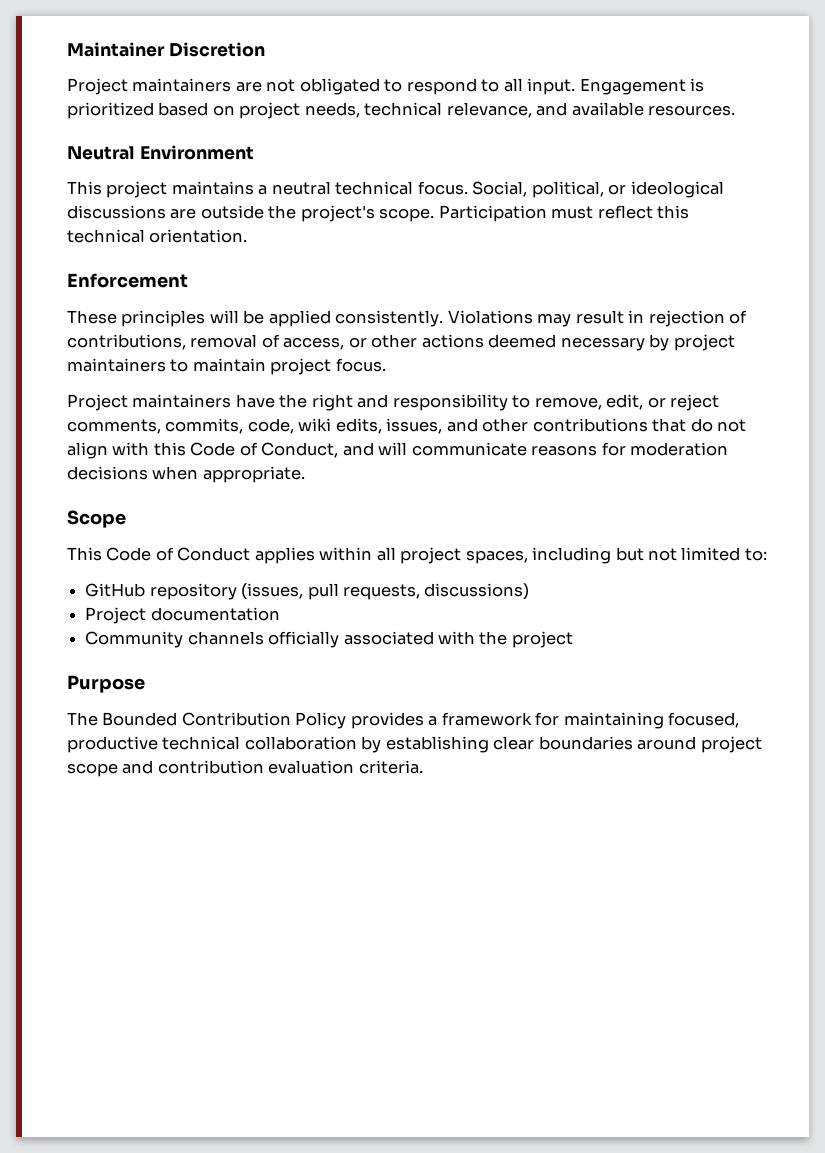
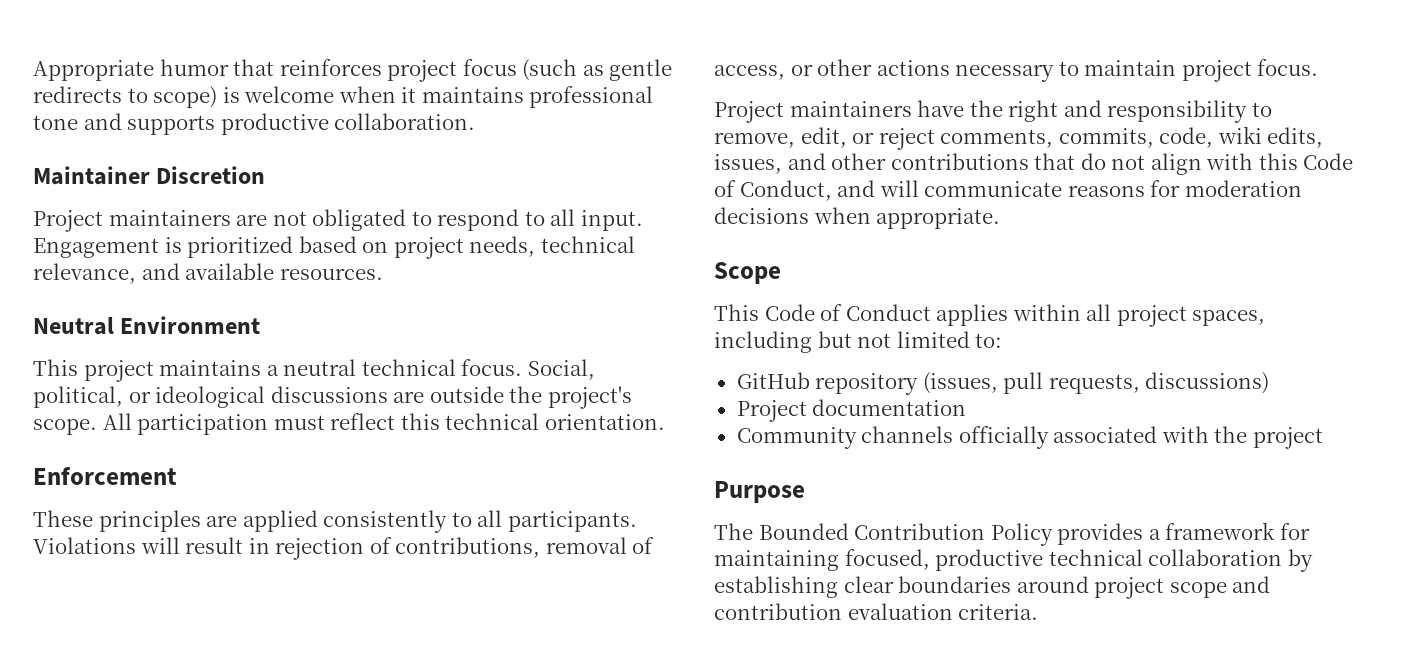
(67, 49) none -> [33,59,673,82] [33,86,654,108] [33,113,476,135] Appropriate humor that reinforces project focus (such as gentle redirects to scope) is welcome when it maintains professional tone and supports productive collaboration. //
[438,205,547,222] Participation -> [102,413,269,435] All participation
[209,310,572,327] will be applied consistently. Violations may -> [206,510,637,533] [33,537,180,554] are applied consistently to all participants. Violations will
[488,334,735,351] [67,358,166,372] deemed necessary by project maintainers -> [955,64,1055,82] necessary

